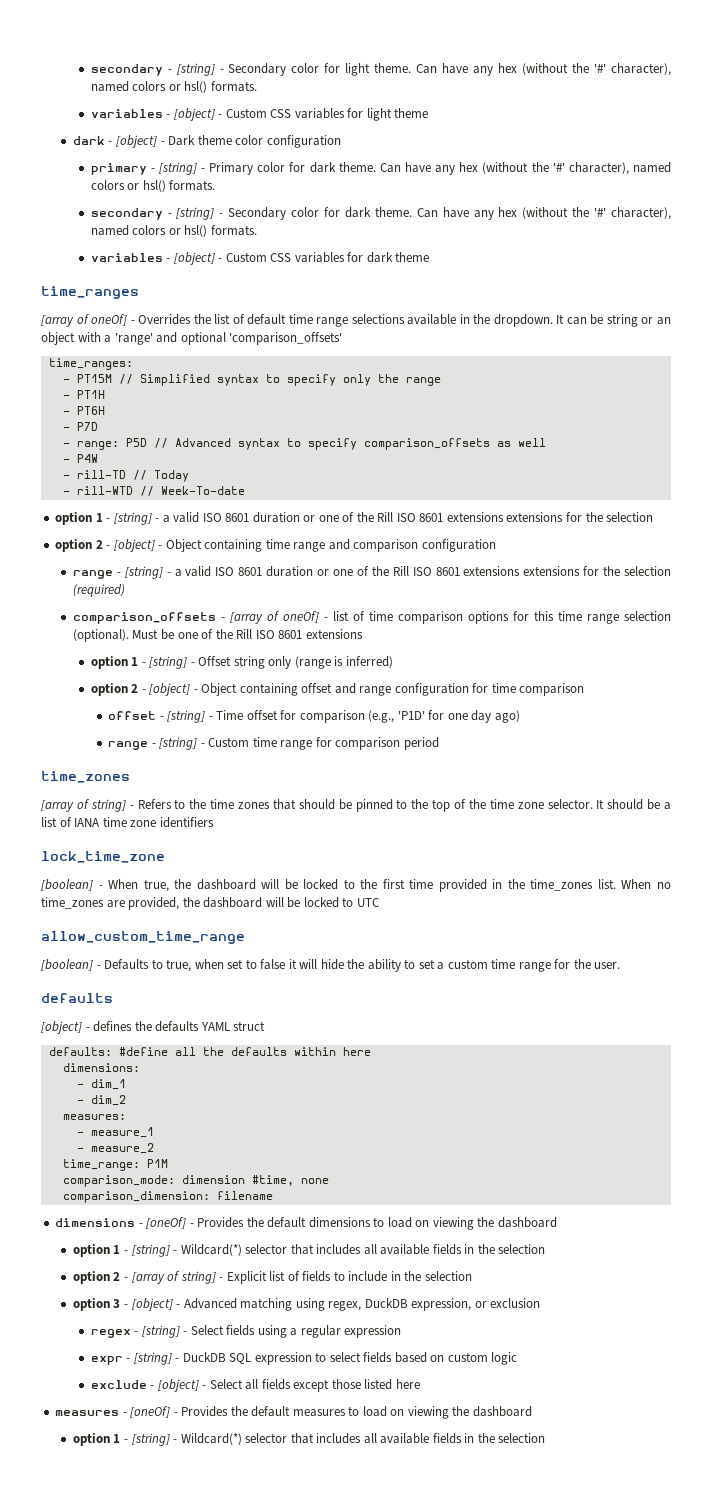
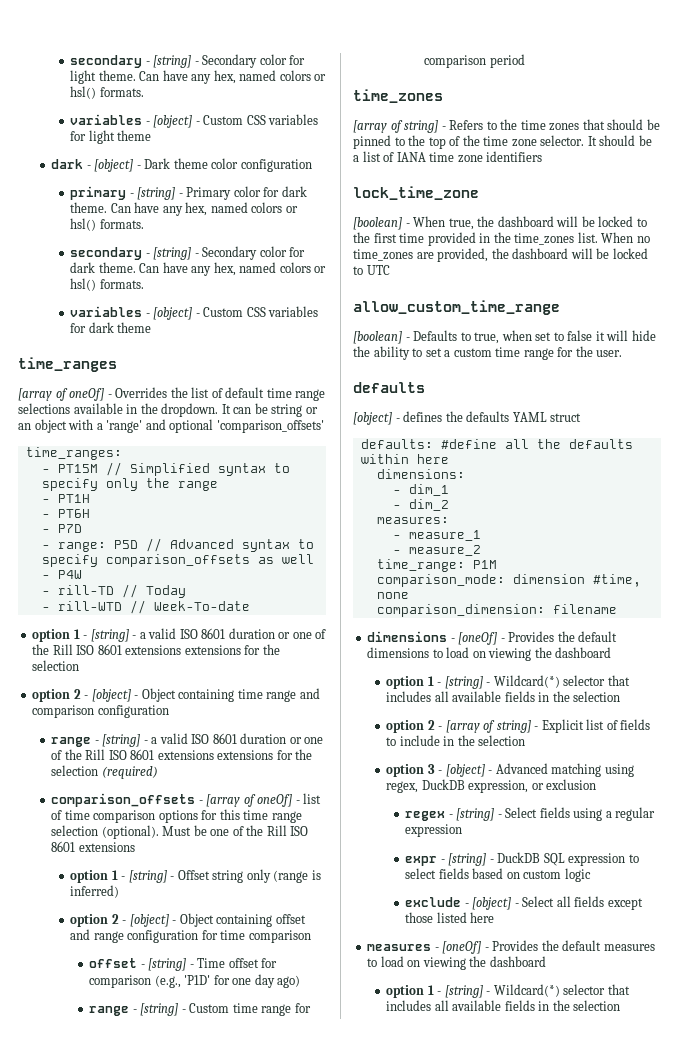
[498,63,672,76] hex (without the '#' character), -> [213,70,236,84] hex,
[459,162,629,175] hex (without the '#' character), -> [185,202,208,216] hex,
[498,207,672,220] hex (without the '#' character), -> [213,262,236,276] hex,

